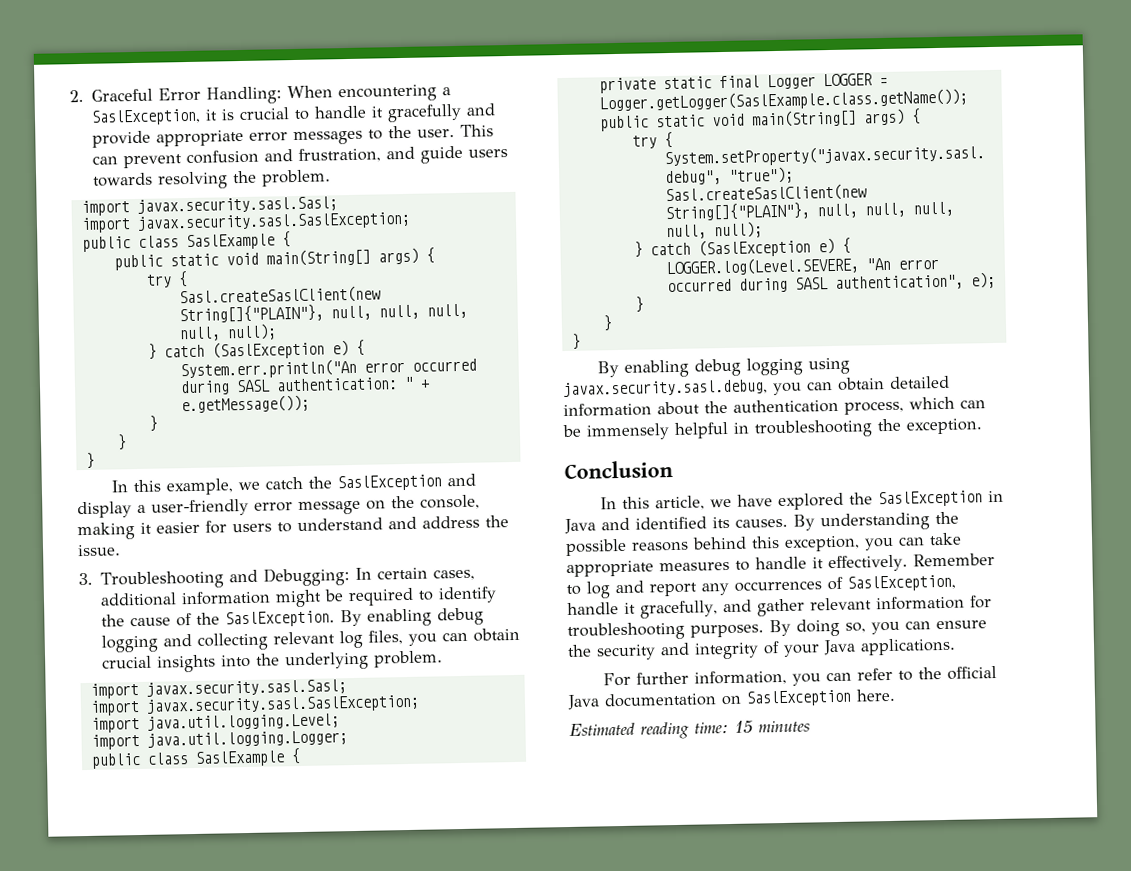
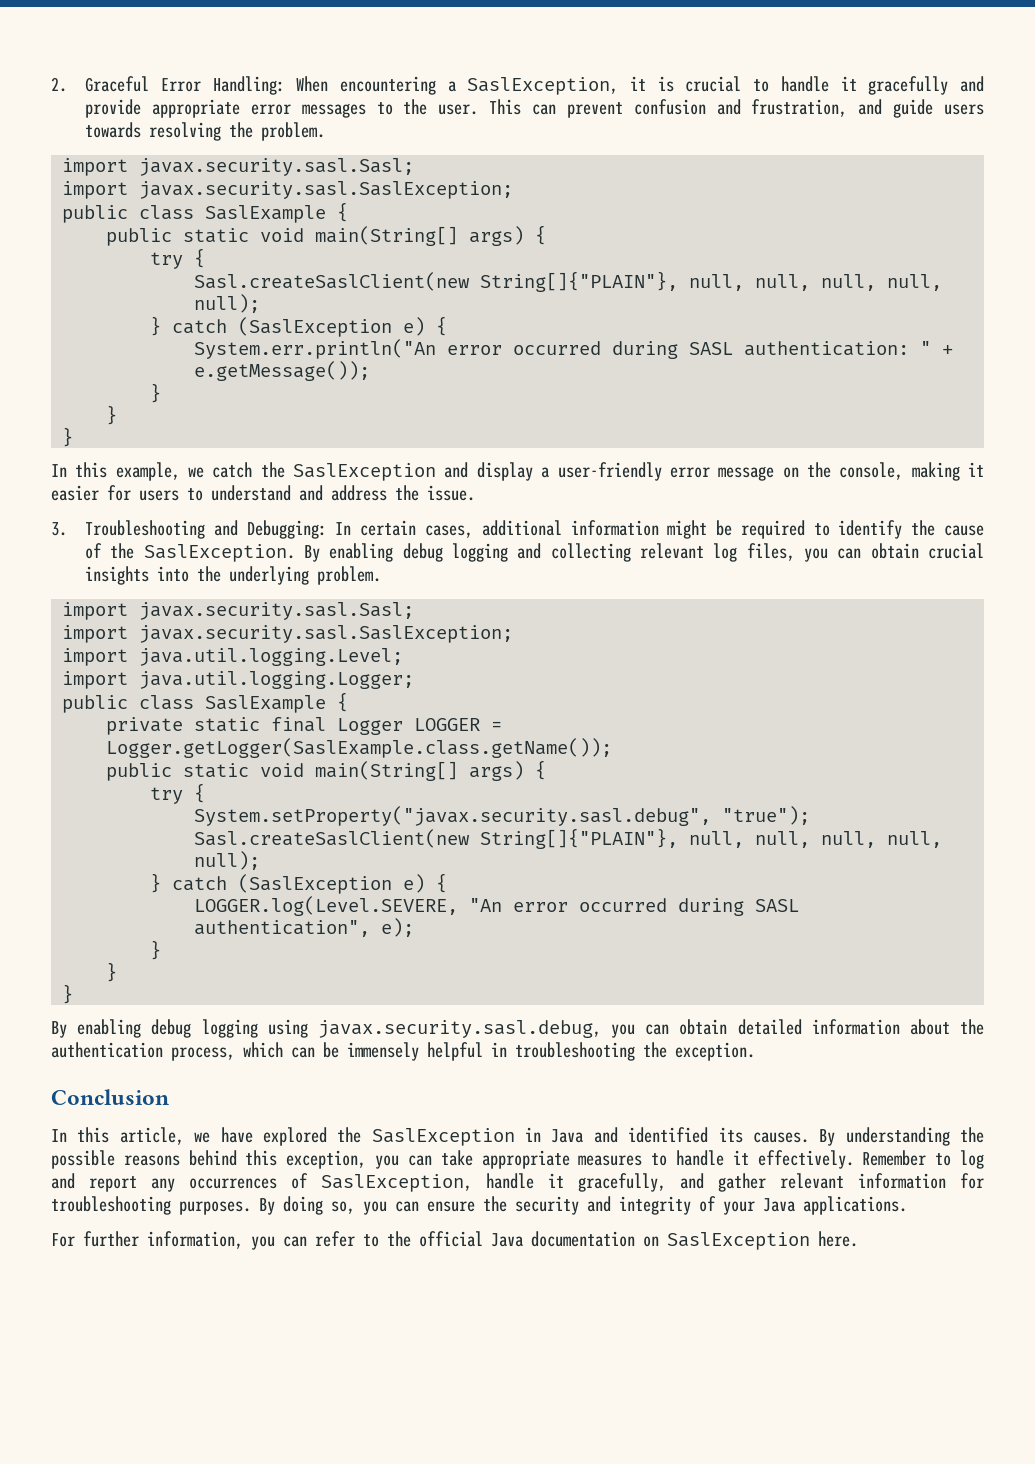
[569,720,810,740] // Estimated reading time: 15 minutes -> (858, 1239) none

